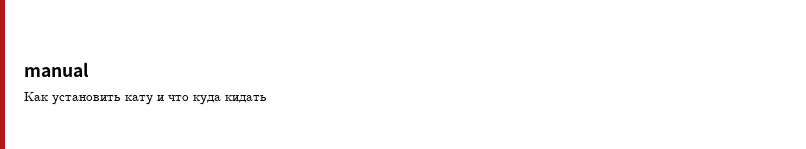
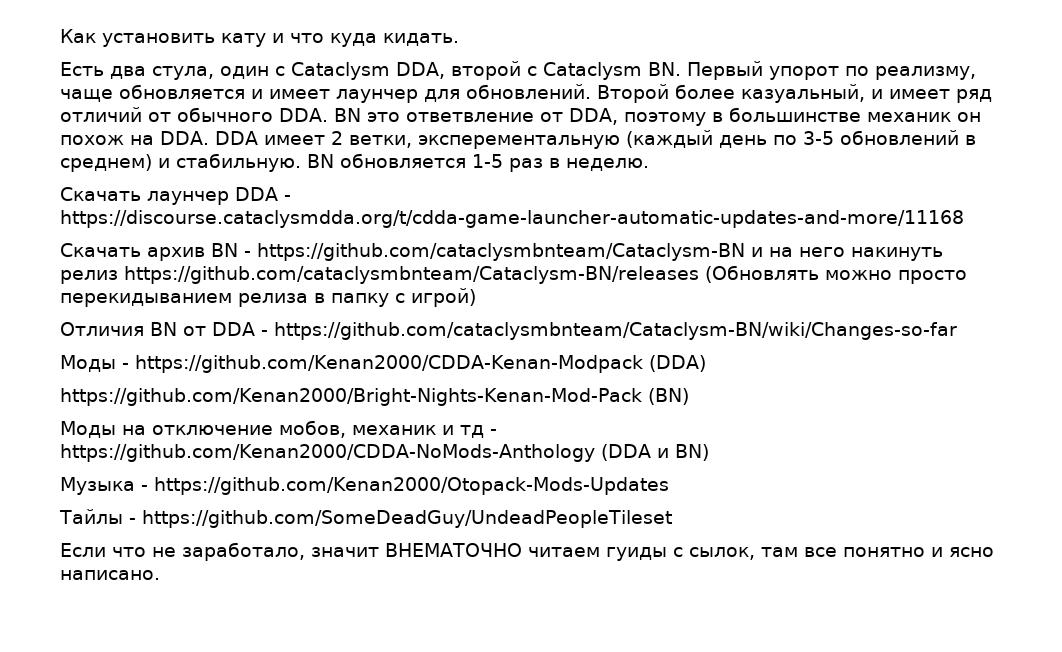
[24,62,89,77] manual // -> (60, 36) none
[225,95,267,103] кидать -> [383,33,459,46] [60,61,976,80] [60,84,992,103] [60,107,981,126] [60,130,976,149] [60,153,649,172] [60,187,291,205] [60,210,964,228] [60,243,943,261] [60,265,967,284] [60,288,476,307] [60,322,957,340] [60,355,706,373] [60,388,689,406] [60,420,497,438] [60,444,709,462] [60,477,669,495] [59,509,672,528] [60,542,994,561] [60,570,160,580] кидать. // Есть два стула, один с Cataclysm DDA, второй с Cataclysm BN. Первый упорот по реализму, чаще обновляется и имеет лаунчер для обновлений. Второй более казуальный, и имеет ряд отличий от обычного DDA. BN это ответвление от DDA, поэтому в большинстве механик он похож на DDA. DDA имеет 2 ветки, эксперементальную (каждый день по 3-5 обновлений в среднем) и стабильную. BN обновляется 1-5 раз в неделю. // Скачать лаунчер DDA - https://discourse.cataclysmdda.org/t/cdda-game-launcher-automatic-updates-and-more/11168 // Скачать архив BN - https://github.com/cataclysmbnteam/Cataclysm-BN и на него накинуть релиз https://github.com/cataclysmbnteam/Cataclysm-BN/releases (Обновлять можно просто перекидыванием релиза в папку с игрой) // Отличия BN от DDA - https://github.com/cataclysmbnteam/Cataclysm-BN/wiki/Changes-so-far // Моды - https://github.com/Kenan2000/CDDA-Kenan-Modpack (DDA) // https://github.com/Kenan2000/Bright-Nights-Kenan-Mod-Pack (BN) // Моды на отключение мобов, механик и тд - https://github.com/Kenan2000/CDDA-NoMods-Anthology (DDA и BN) // Музыка - https://github.com/Kenan2000/Otopack-Mods-Updates // Тайлы - https://github.com/SomeDeadGuy/UndeadPeopleTileset // Если что не заработало, значит ВНЕМАТОЧНО читаем гуиды с сылок, там все понятно и ясно написано.

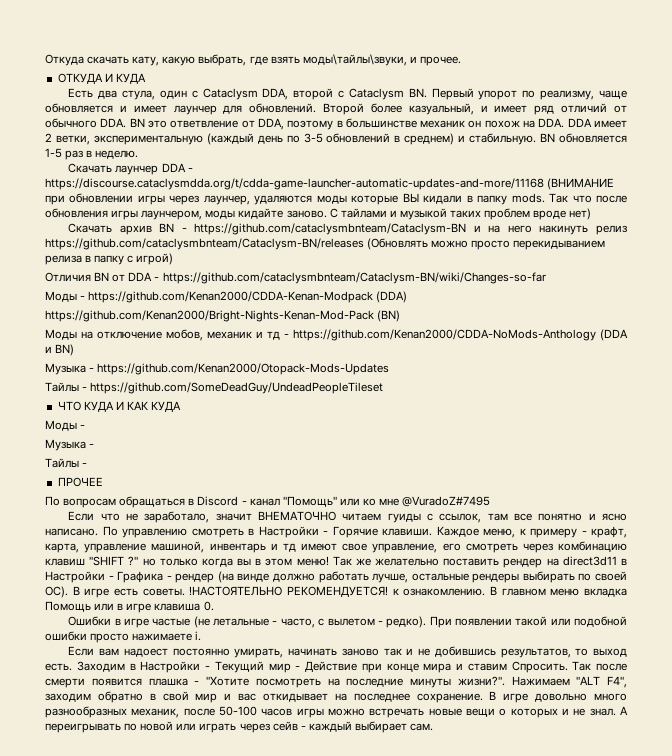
[60,29,459,47] Как установить кату и что куда кидать. -> [45,54,461,66] [57,73,146,84] Откуда скачать кату, какую выбрать, где взять моды\тайлы\звуки, и прочее. // ОТКУДА И КУДА
[418,135,620,149] эксперементальную -> [93,135,203,145] экспериментальную
(964, 219) none -> [547,178,615,190] [45,193,627,205] [45,208,592,220] (ВНИМАНИЕ при обновлении игры через лаунчер, удаляются моды которые ВЫ кидали в папку mods. Так что после обновления игры лаунчером, моды кидайте заново. С тайлами и музыкой таких проблем вроде нет)
(672, 519) none -> [57,401,182,412] [45,420,86,431] [45,439,95,451] [45,458,88,468] [57,477,103,487] [45,496,491,508] // ЧТО КУДА И КАК КУДА // Моды - // Музыка - // Тайлы - // ПРОЧЕЕ // По вопросам обращаться в Discord - канал "Помощь" или ко мне @VuradoZ#7495
[689,547,755,560] сылок, -> [439,513,482,523] ссылок,
(160, 575) none -> [102,526,627,538] [45,541,628,553] [45,556,627,568] [45,571,627,583] [45,586,628,598] [45,601,214,613] [68,616,628,628] [45,631,202,643] [68,646,627,658] [45,661,627,673] [45,676,627,688] [45,691,627,703] [45,706,628,718] [45,721,434,733] По управлению смотреть в Настройки - Горячие клавиши. Каждое меню, к примеру - крафт, карта, управление машиной, инвентарь и тд имеют свое управление, его смотреть через комбинацию клавиш "SHIFT ?" но только когда вы в этом меню! Так же желательно поставить рендер на direct3d11 в Настройки - Графика - рендер (на винде должно работать лучше, остальные рендеры выбирать по своей ОС). В игре есть советы. !НАСТОЯТЕЛЬНО РЕКОМЕНДУЕТСЯ! к ознакомлению. В главном меню вкладка Помощь или в игре клавиша 0. // Ошибки в игре частые (не летальные - часто, с вылетом - редко). При появлении такой или подобной ошибки просто нажимаете i. // Если вам надоест постоянно умирать, начинать заново так и не добившись результатов, то выход есть. Заходим в Настройки - Текущий мир - Действие при конце мира и ставим Спросить. Так после смерти появится плашка - "Хотите посмотреть на последние минуты жизни?". Нажимаем "ALT F4", заходим обратно в свой мир и вас откидывает на последнее сохранение. В игре довольно много разнообразных механик, после 50-100 часов игры можно встречать новые вещи о которых и не знал. А переигрывать по новой или играть через сейв - каждый выбирает сам.

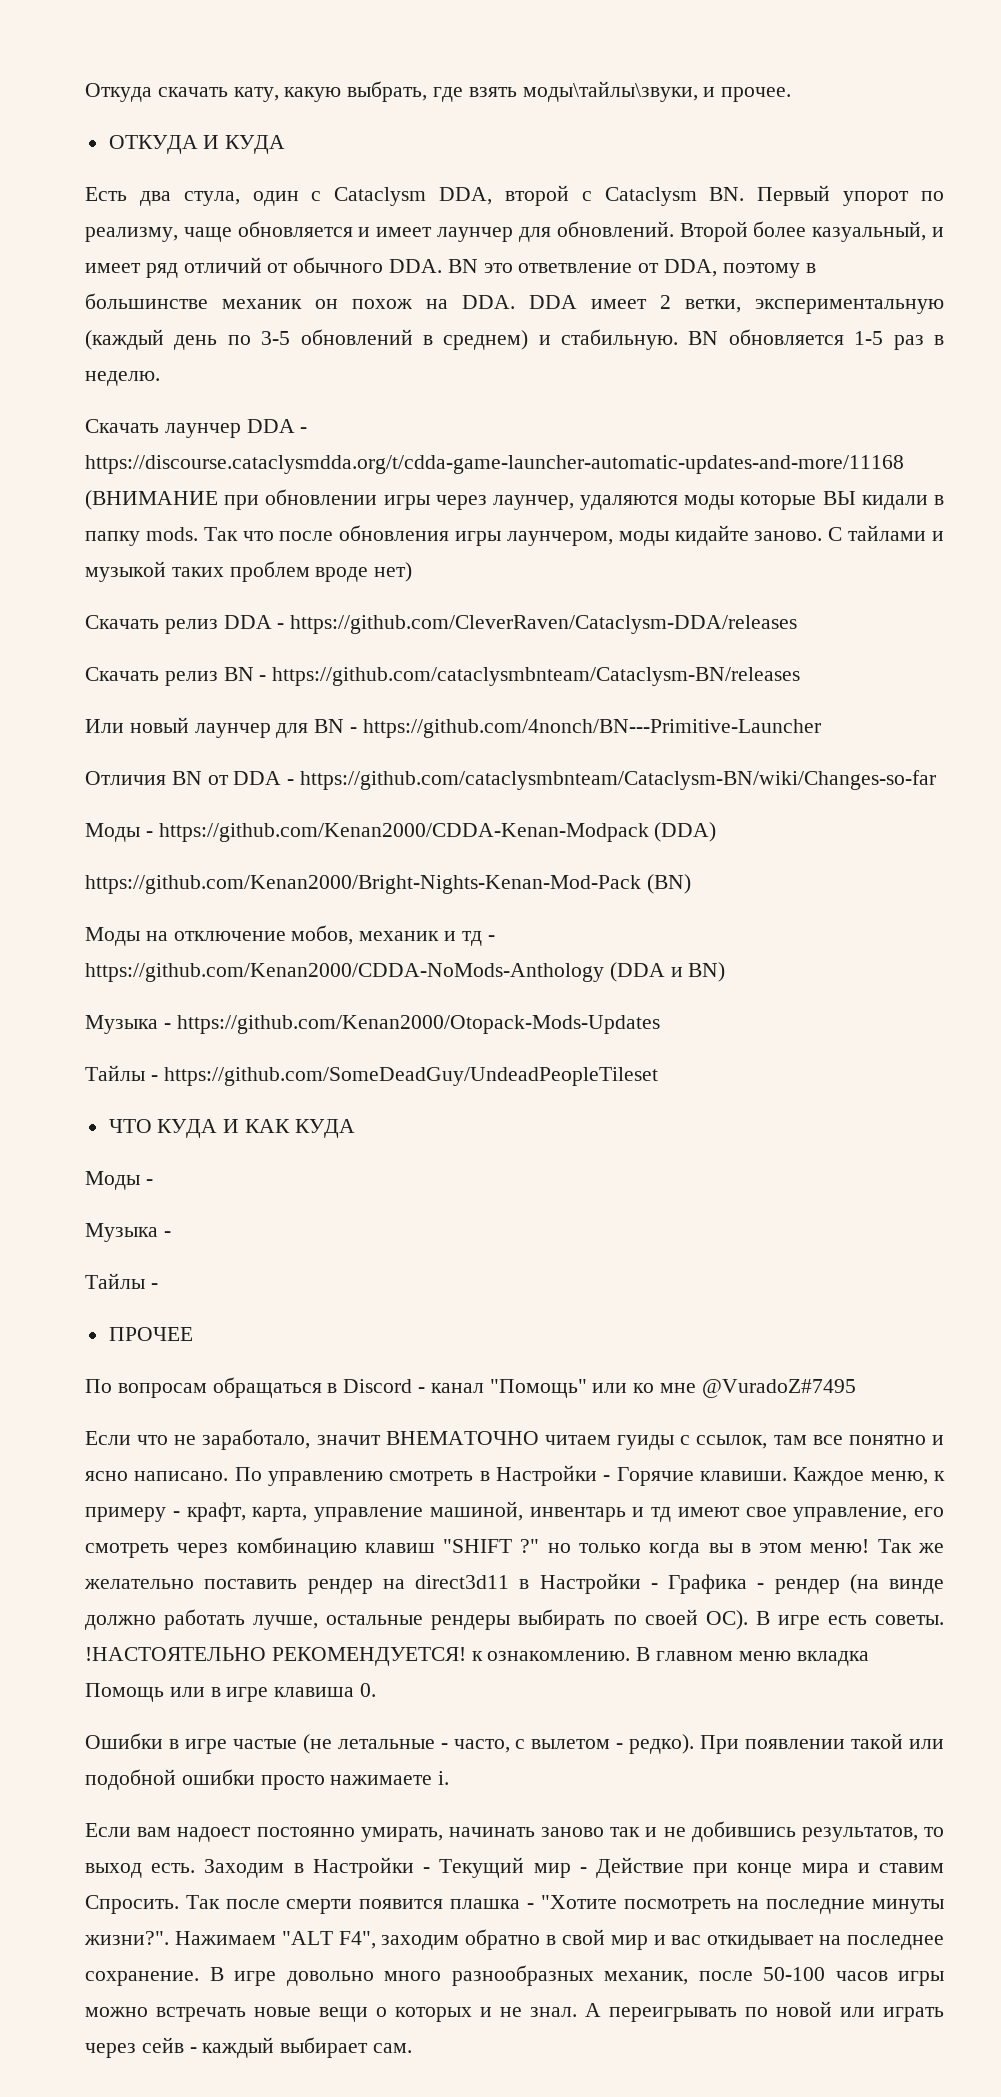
[119,223,627,235] [45,238,606,250] [45,253,174,265] архив BN - https://github.com/cataclysmbnteam/Cataclysm-BN и на него накинуть релиз https://github.com/cataclysmbnteam/Cataclysm-BN/releases (Обновлять можно просто перекидыванием релиза в папку с игрой) -> [164,615,798,634] [85,667,801,686] [85,717,821,738] релиз DDA - https://github.com/CleverRaven/Cataclysm-DDA/releases // Скачать релиз BN - https://github.com/cataclysmbnteam/Cataclysm-BN/releases // Или новый лаунчер для BN - https://github.com/4nonch/BN---Primitive-Launcher

